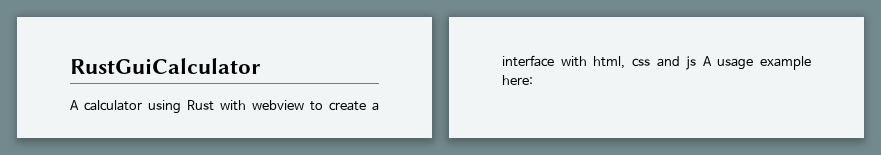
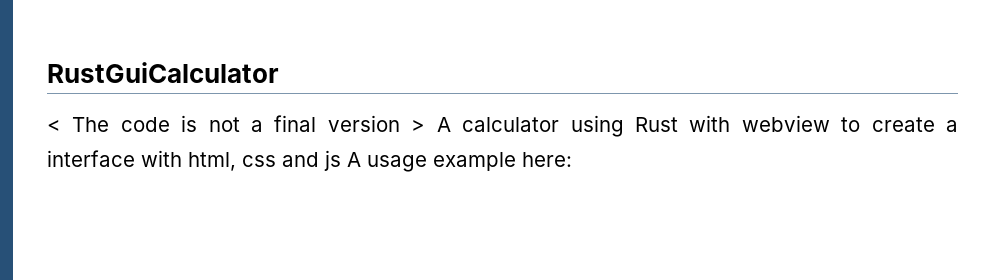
(261, 66) none -> [47,115,426,132] < The code is not a final version >

